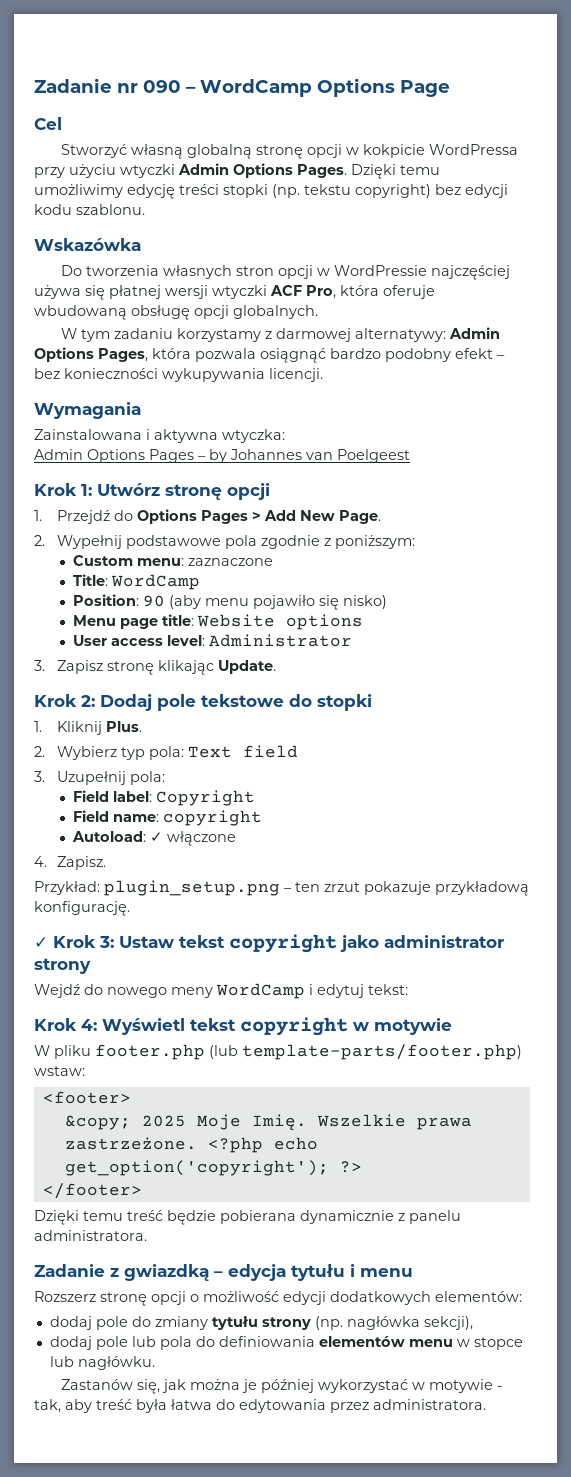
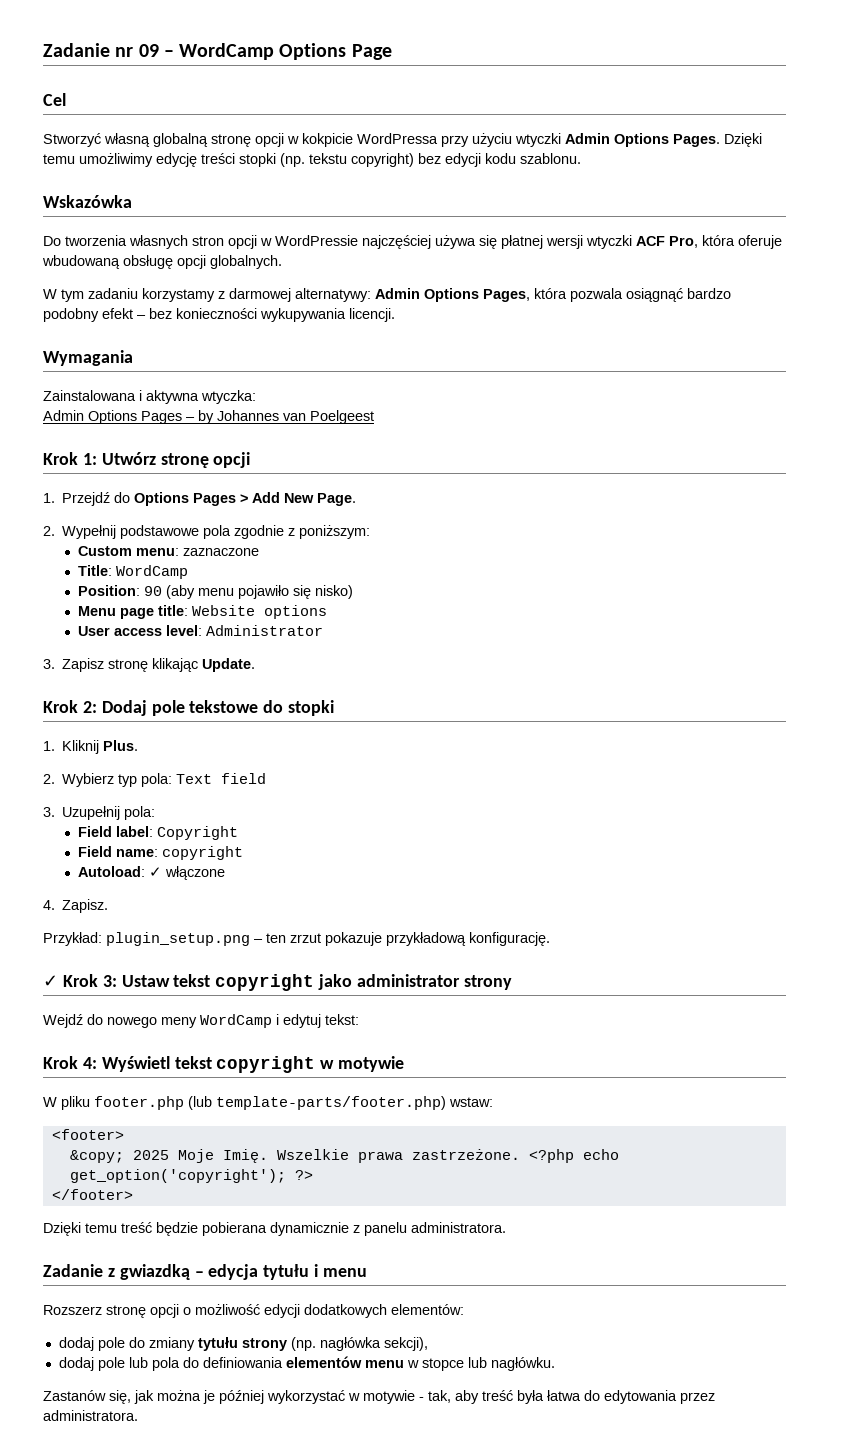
[143,80,181,93] 090 -> [138,44,159,57] 09

